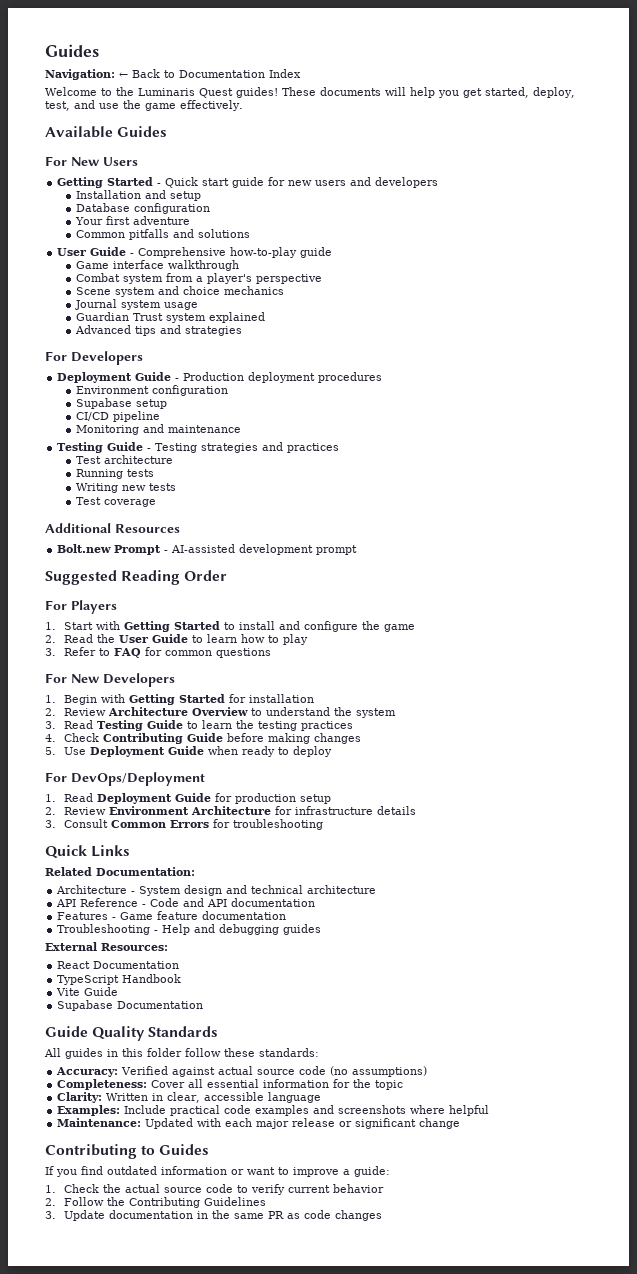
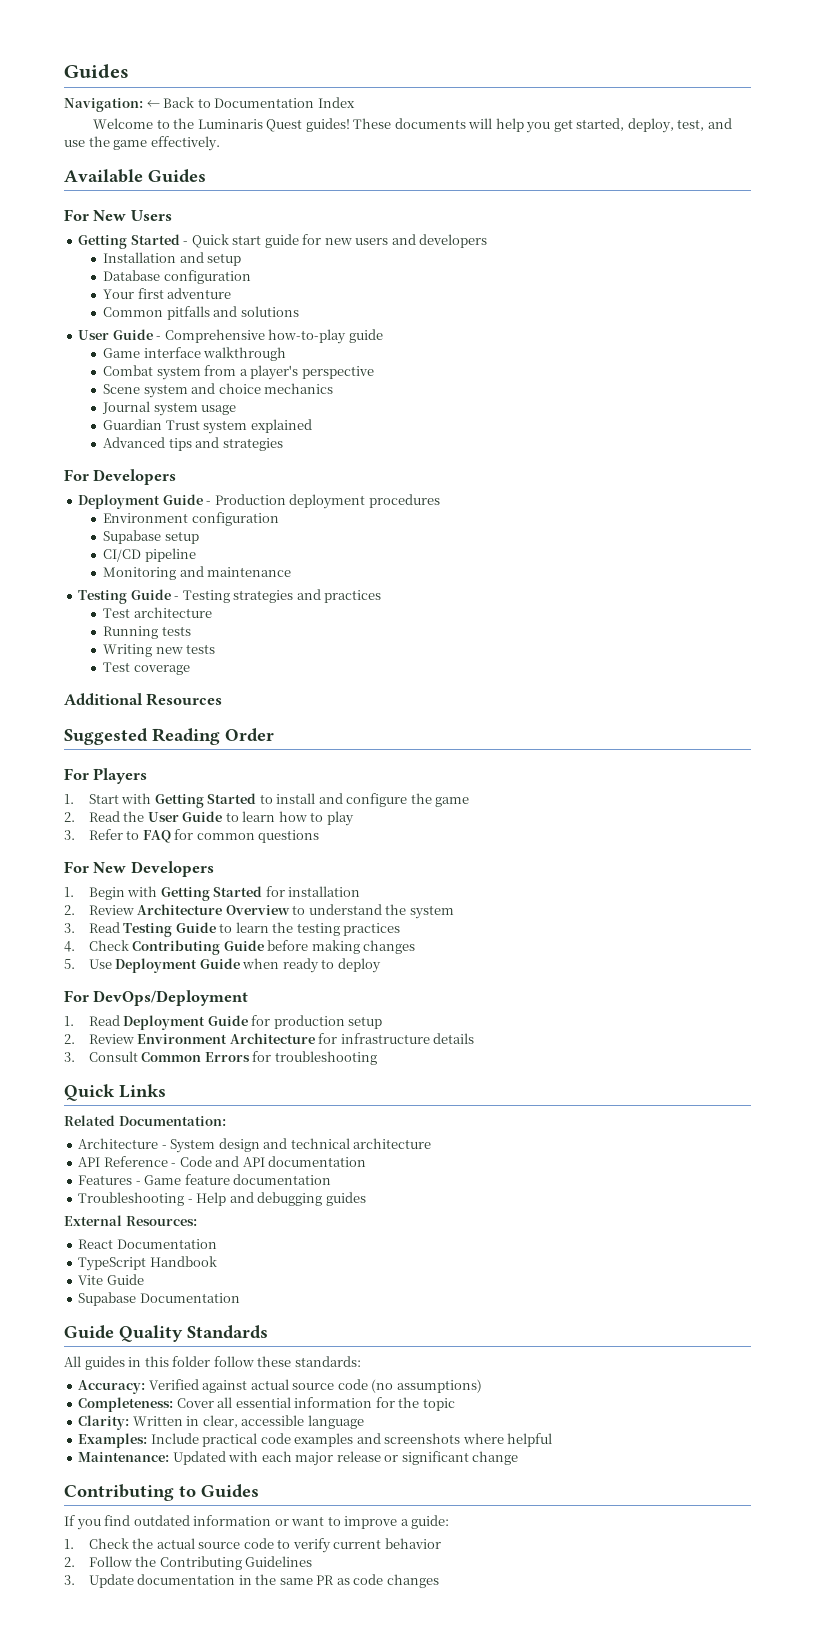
[57,544,358,555] // Bolt.new Prompt - AI-assisted development prompt -> (223, 699) none

